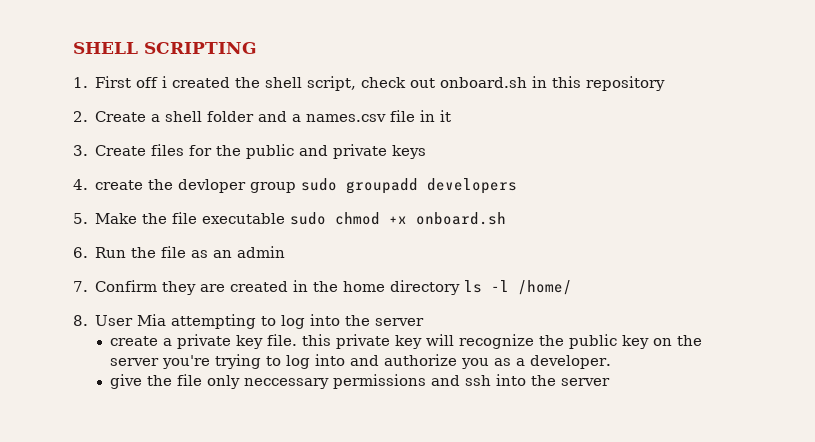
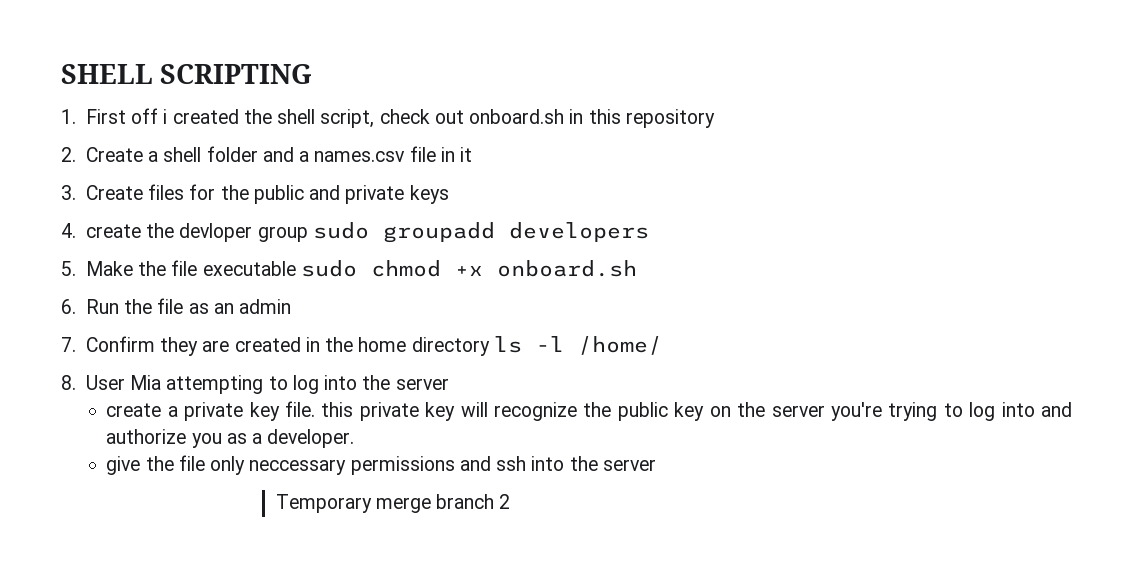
(610, 382) none -> [275,494,511,513] // Temporary merge branch 2

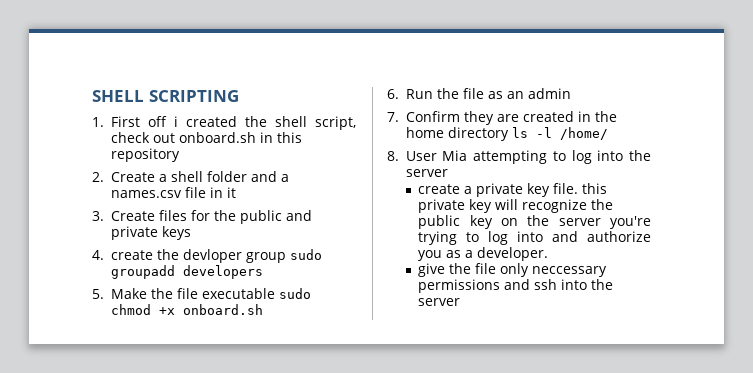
[275,494,511,513] // Temporary merge branch 2 -> (461, 302) none

